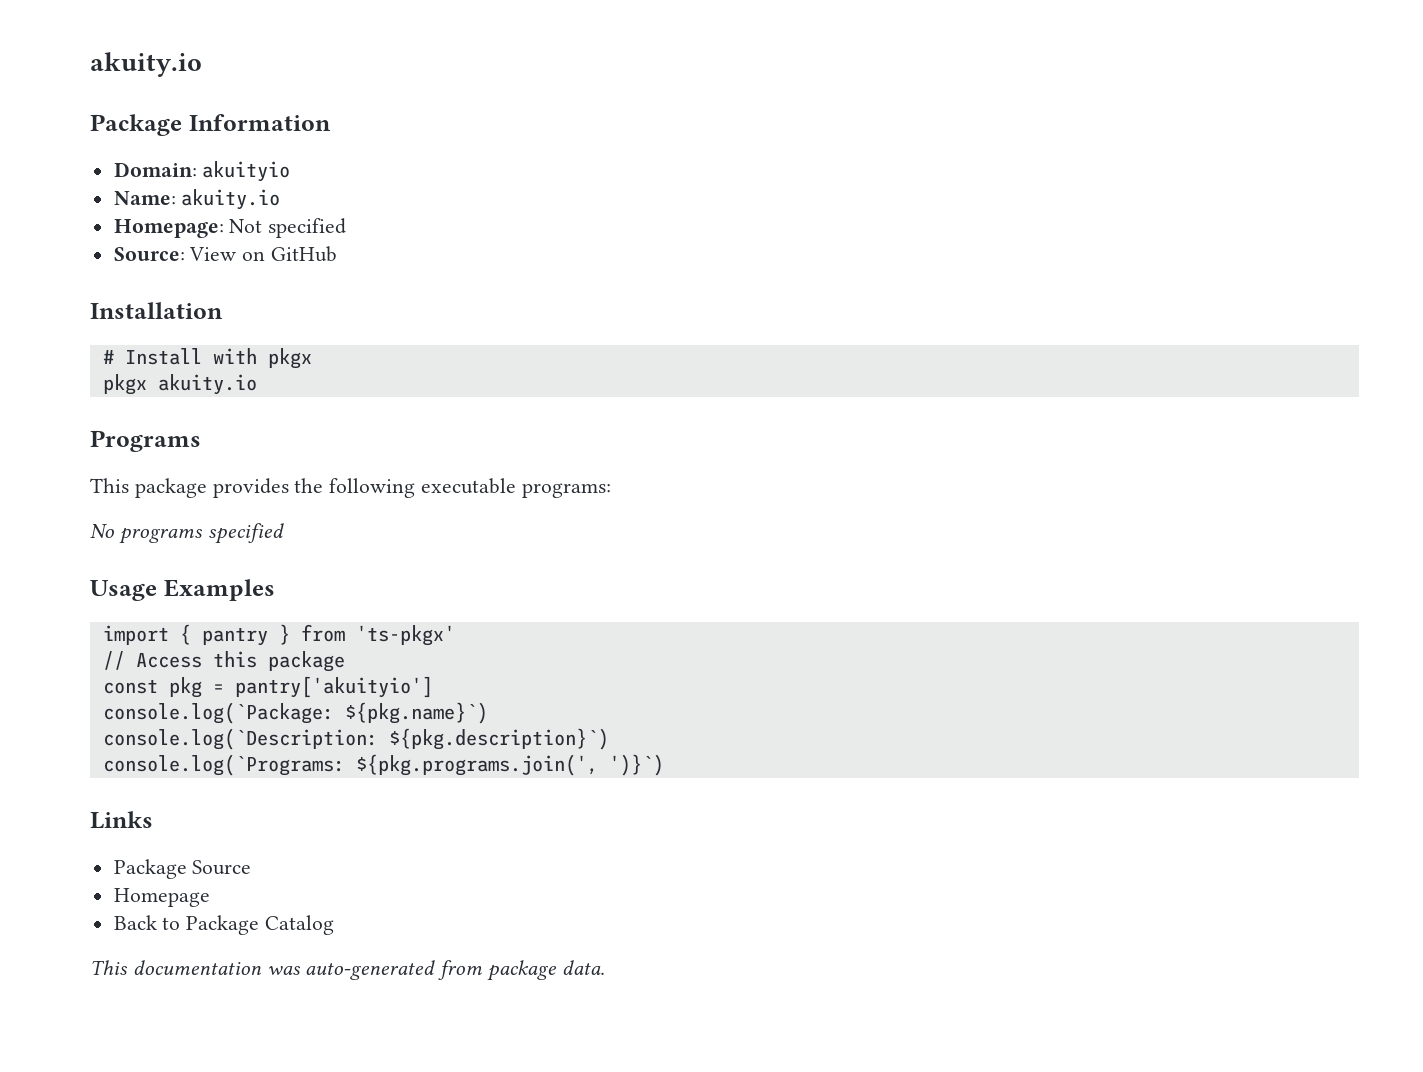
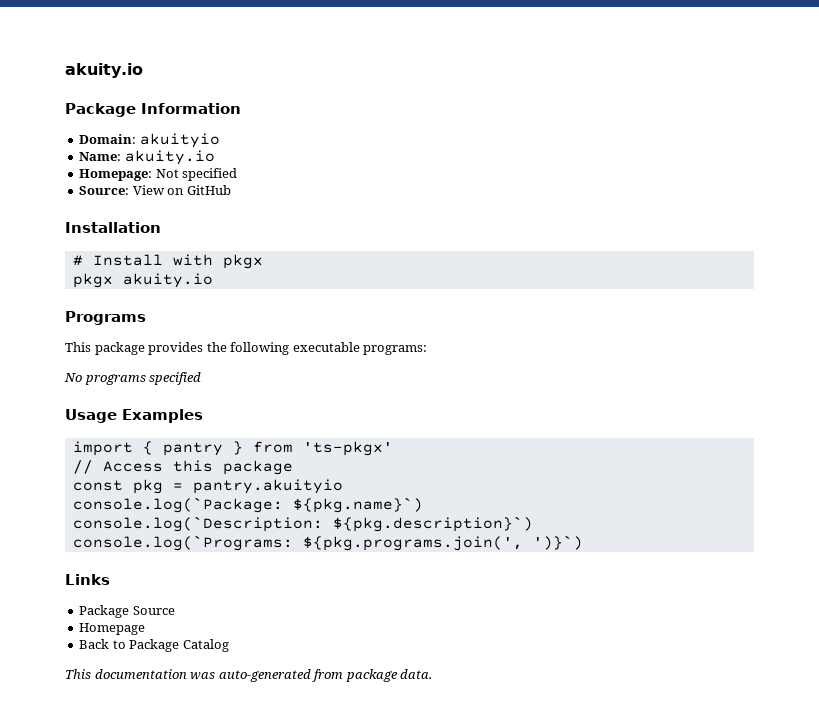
[234,676,433,698] pantry['akuityio'] -> [192,479,343,494] pantry.akuityio

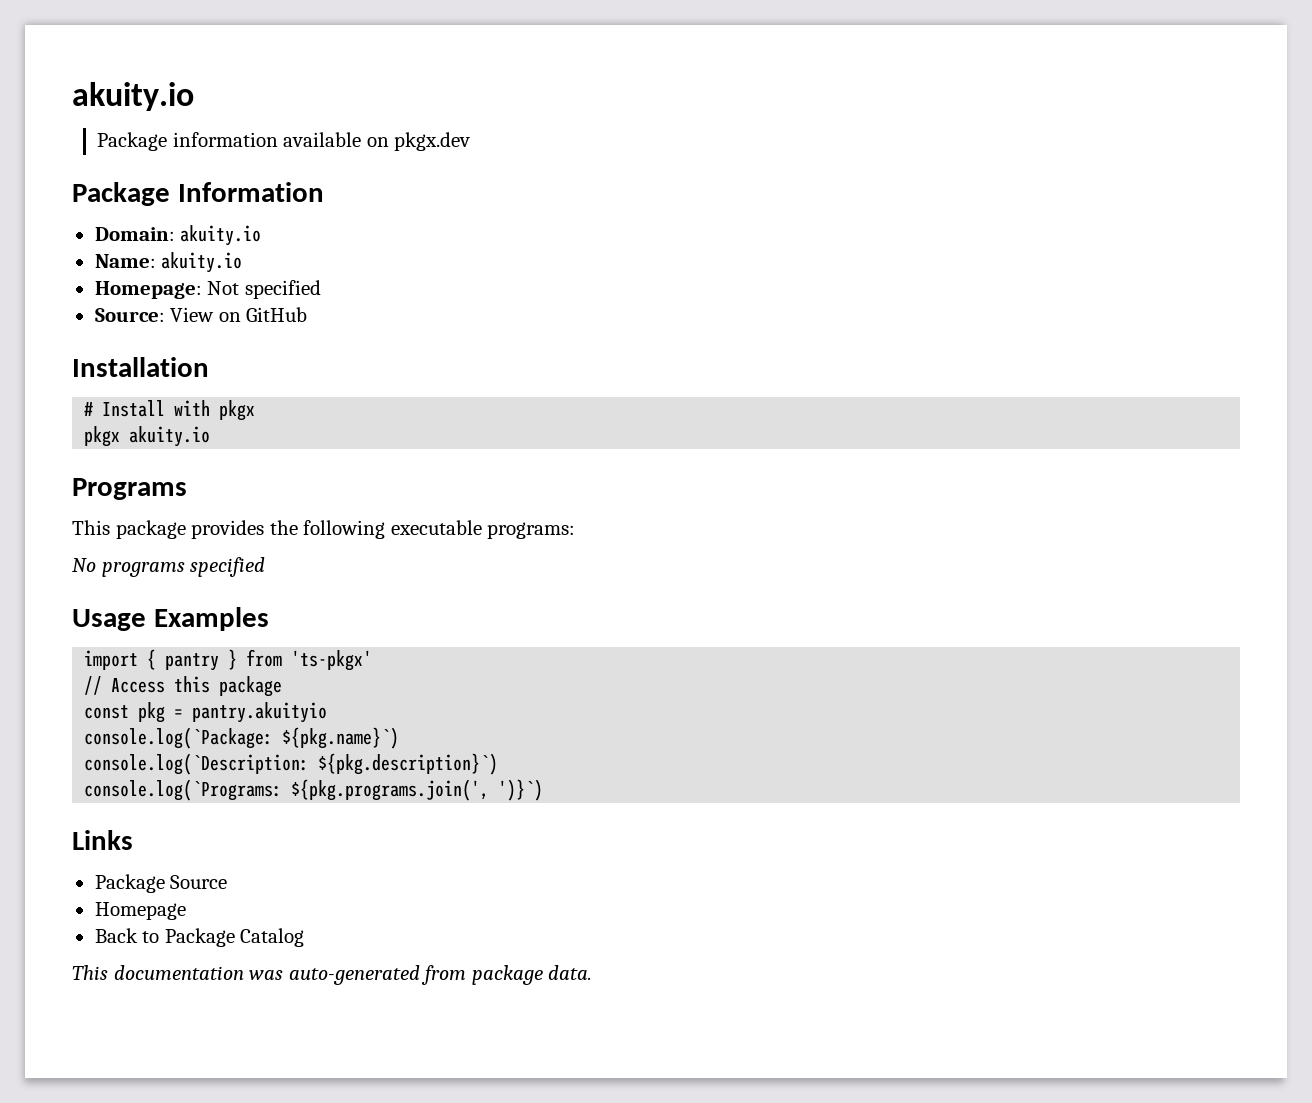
[65,63,143,78] akuity.io -> [72,82,194,111] [97,132,471,151] akuity.io // Package information available on pkgx.dev
[139,133,220,148] akuityio -> [180,225,262,246] akuity.io

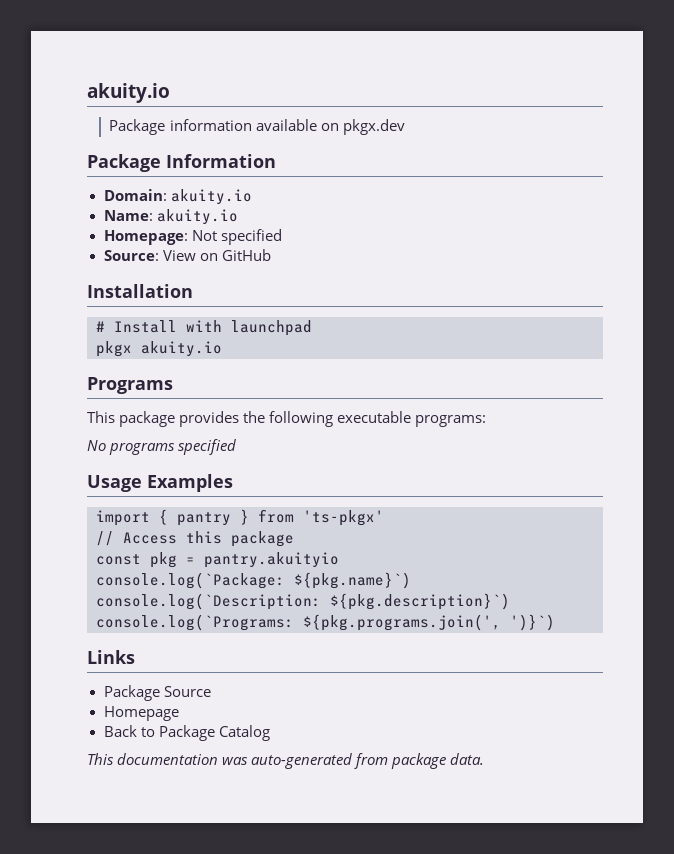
[219,400,256,421] pkgx -> [231,320,312,336] launchpad

